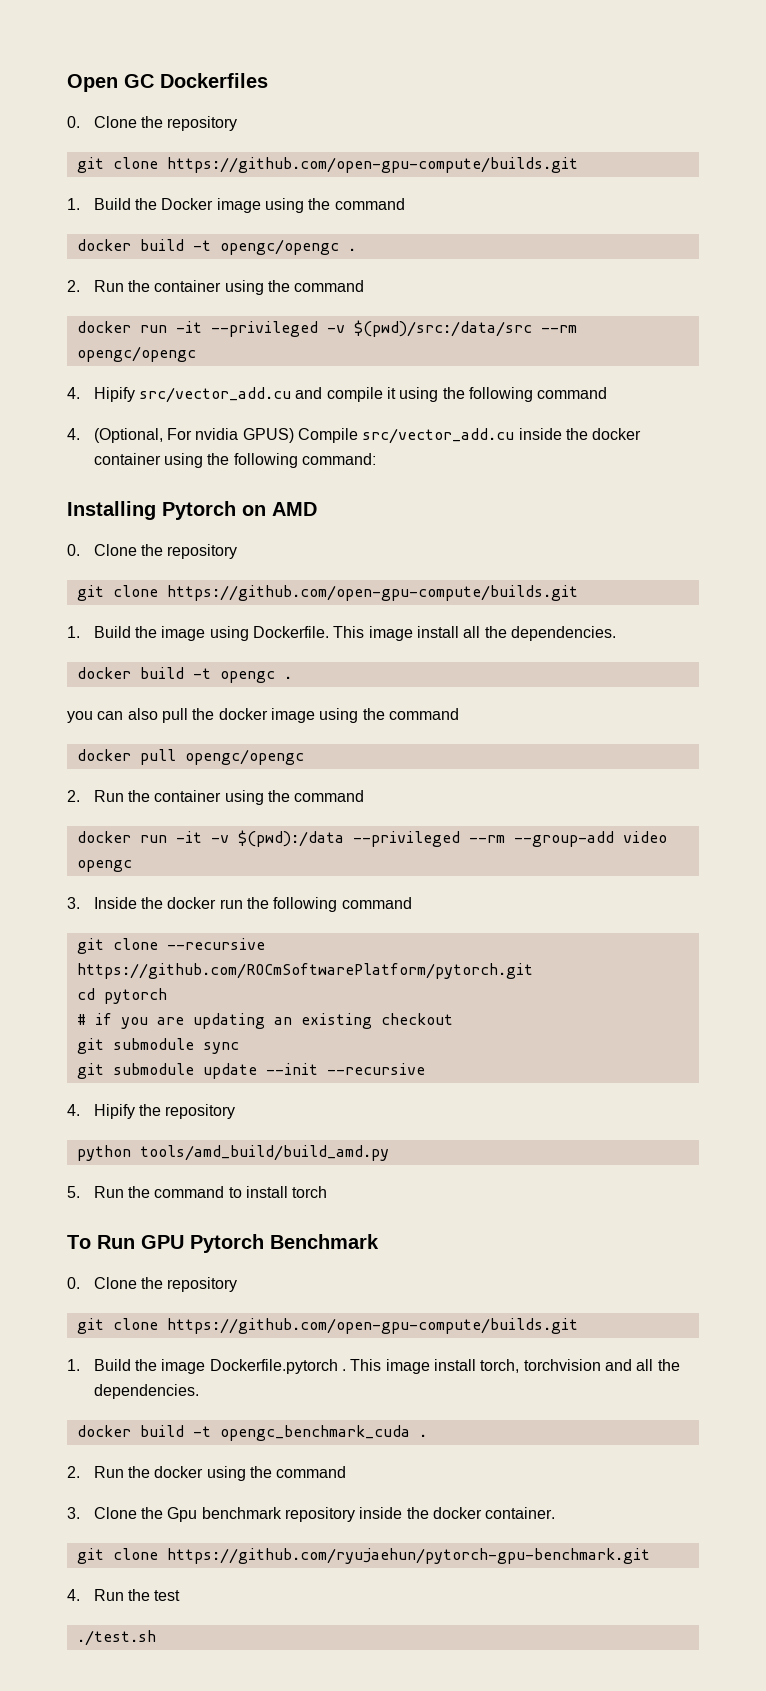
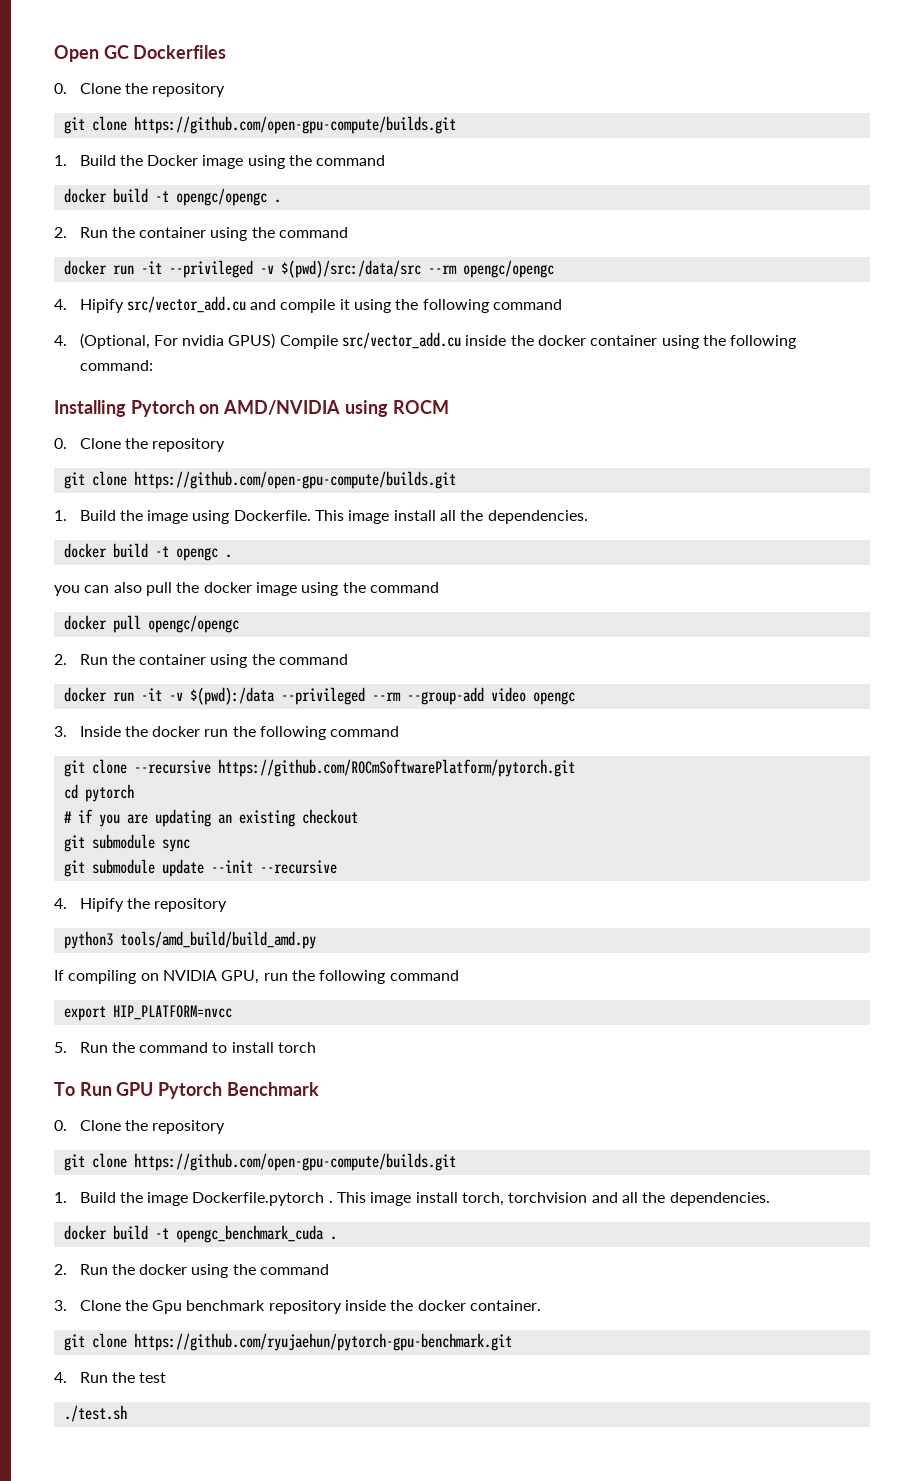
[272,502,317,516] AMD -> [223,400,449,417] AMD/NVIDIA using ROCM
[76,1145,131,1161] python -> [63,931,113,949] python3
(389, 1153) none -> [54,970,459,984] [63,1005,232,1021] // If compiling on NVIDIA GPU, run the following command // export HIP_PLATFORM=nvcc

